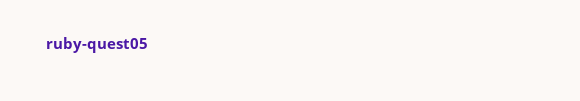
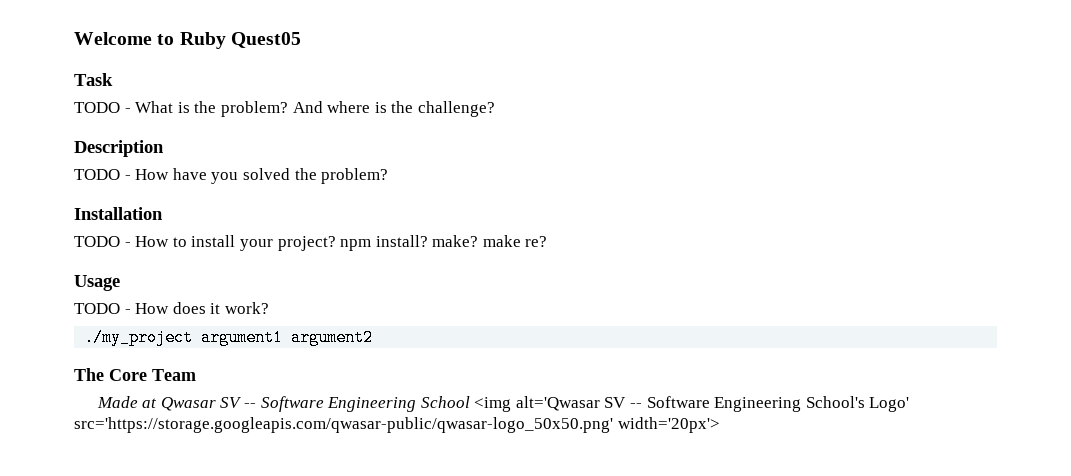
[46,37,148,53] ruby-quest05 -> [74,32,301,49] [74,73,113,86] [74,101,495,117] [74,140,164,157] [74,168,389,184] [74,207,163,220] [74,235,548,251] [74,275,120,291] [74,302,269,314] [84,329,374,346] [74,368,196,381] [96,396,910,412] [74,417,720,433] Welcome to Ruby Quest05 // Task // TODO - What is the problem? And where is the challenge? // Description // TODO - How have you solved the problem? // Installation // TODO - How to install your project? npm install? make? make re? // Usage // TODO - How does it work? // ./my_project argument1 argument2 // The Core Team // Made at Qwasar SV -- Software Engineering School <img alt='Qwasar SV -- Software Engineering School's Logo' src='https://storage.googleapis.com/qwasar-public/qwasar-logo_50x50.png' width='20px'>

